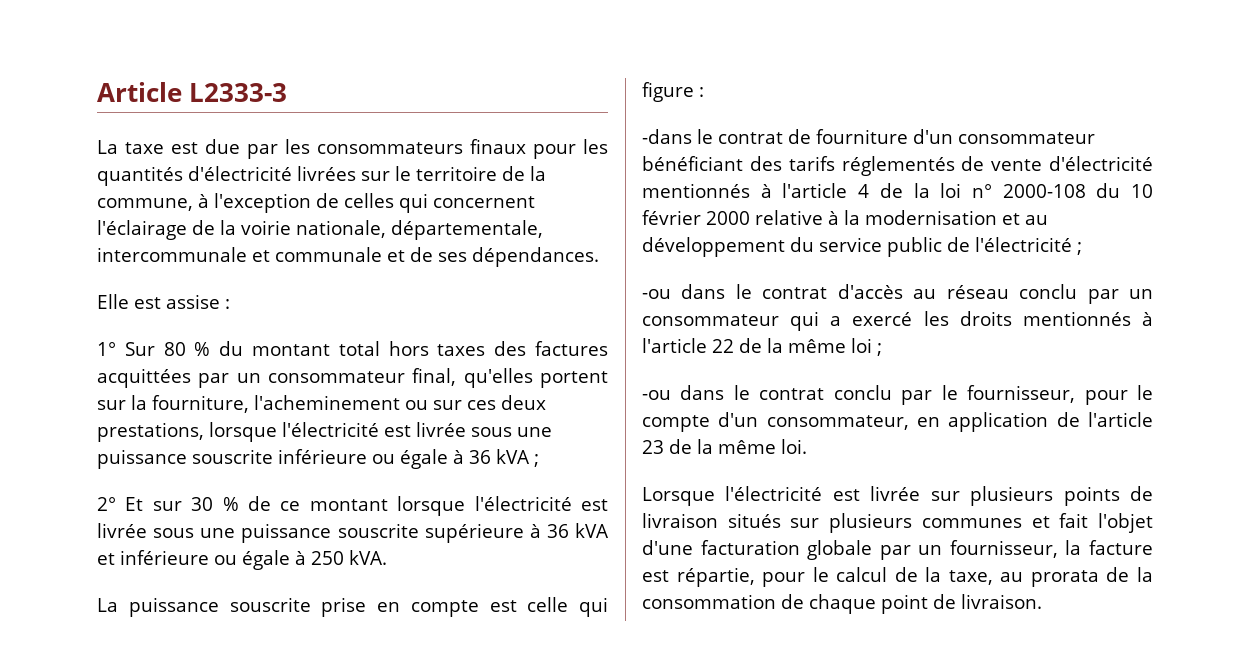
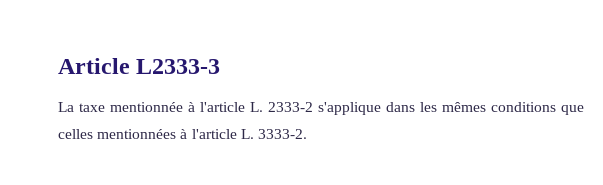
[171,139,608,159] [97,166,546,186] [97,193,535,213] [97,220,543,240] [97,247,599,267] [97,294,230,309] [97,341,608,356] [97,368,608,388] [97,395,546,413] [97,422,552,442] [97,449,539,469] [97,496,608,516] [97,523,610,543] [97,550,387,570] [97,597,608,617] [642,82,704,102] [642,129,1095,144] [642,156,1154,176] [642,183,1153,198] [642,210,1048,225] [642,237,1082,257] [642,284,1153,304] [642,311,1153,331] [642,338,882,356] [642,385,1153,405] [642,412,1154,432] [642,439,807,454] [642,486,1153,506] [642,513,1154,533] [642,540,1153,560] [642,567,1153,587] [642,594,1042,614] est due par les consommateurs finaux pour les quantités d'électricité livrées sur le territoire de la commune, à l'exception de celles qui concernent l'éclairage de la voirie nationale, départementale, intercommunale et communale et de ses dépendances. // Elle est assise : // 1° Sur 80 % du montant total hors taxes des factures acquittées par un consommateur final, qu'elles portent sur la fourniture, l'acheminement ou sur ces deux prestations, lorsque l'électricité est livrée sous une puissance souscrite inférieure ou égale à 36 kVA ; // 2° Et sur 30 % de ce montant lorsque l'électricité est livrée sous une puissance souscrite supérieure à 36 kVA et inférieure ou égale à 250 kVA. // La puissance souscrite prise en compte est celle qui figure : // -dans le contrat de fourniture d'un consommateur bénéficiant des tarifs réglementés de vente d'électricité mentionnés à l'article 4 de la loi n° 2000-108 du 10 février 2000 relative à la modernisation et au développement du service public de l'électricité ; // -ou dans le contrat d'accès au réseau conclu par un consommateur qui a exercé les droits mentionnés à l'article 22 de la même loi ; // -ou dans le contrat conclu par le fournisseur, pour le compte d'un consommateur, en application de l'article 23 de la même loi. // Lorsque l'électricité est livrée sur plusieurs points de livraison situés sur plusieurs communes et fait l'objet d'une facturation globale par un fournisseur, la facture est répartie, pour le calcul de la taxe, au prorata de la consommation de chaque point de livraison. -> [110,102,584,115] [58,129,307,139] mentionnée à l'article L. 2333-2 s'applique dans les mêmes conditions que celles mentionnées à l'article L. 3333-2.

